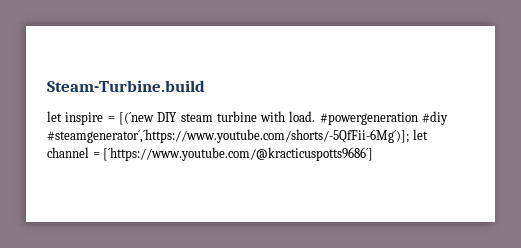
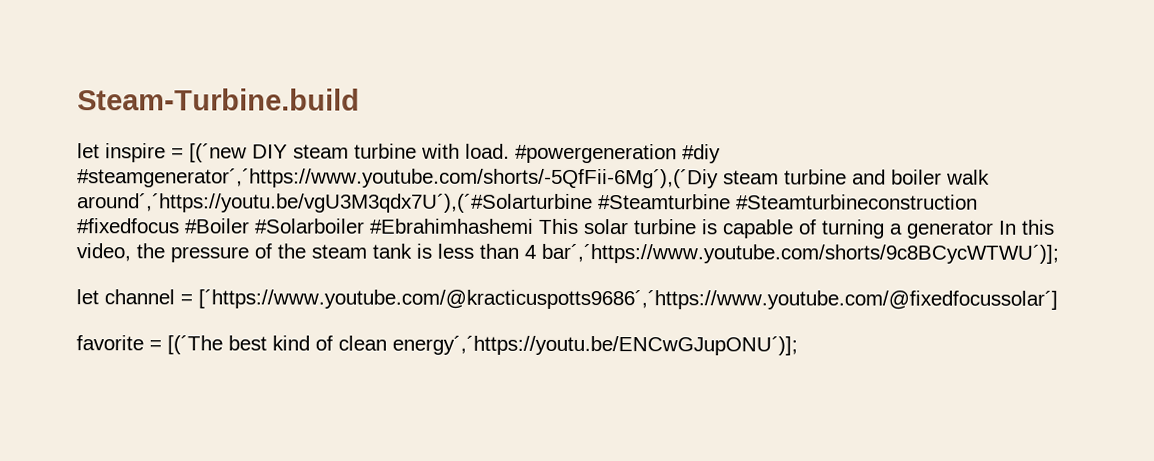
[47,129,428,143] [47,147,374,161] #steamgenerator´,´https://www.youtube.com/shorts/-5QfFii-6Mg´)]; let channel = [´https://www.youtube.com/@kracticuspotts9686´] -> [77,168,990,189] [77,193,978,214] [76,218,1055,239] [76,243,1059,264] [76,289,1058,310] [76,335,798,356] #steamgenerator´,´https://www.youtube.com/shorts/-5QfFii-6Mg´),(´Diy steam turbine and boiler walk around´,´https://youtu.be/vgU3M3qdx7U´),(´#Solarturbine #Steamturbine #Steamturbineconstruction #fixedfocus #Boiler #Solarboiler #Ebrahimhashemi This solar turbine is capable of turning a generator In this video, the pressure of the steam tank is less than 4 bar´,´https://www.youtube.com/shorts/9c8BCycWTWU´)]; // let channel = [´https://www.youtube.com/@kracticuspotts9686´,´https://www.youtube.com/@fixedfocussolar´] // favorite = [(´The best kind of clean energy´,´https://youtu.be/ENCwGJupONU´)];

